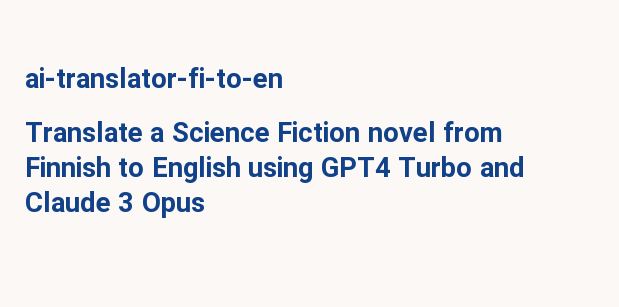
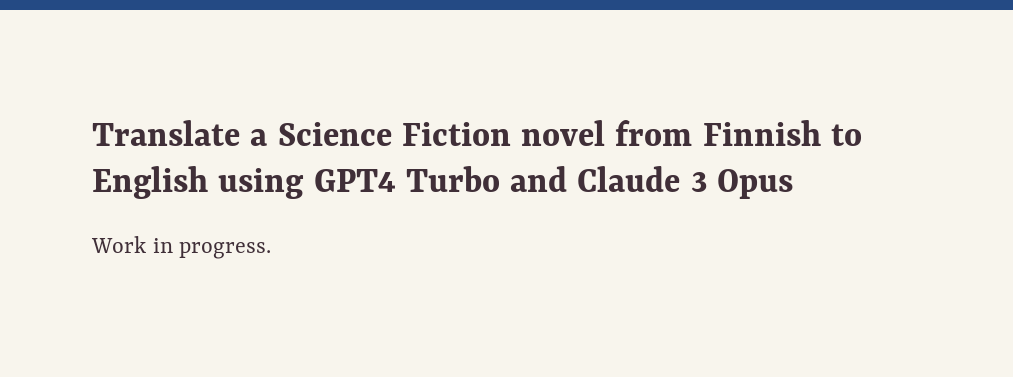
[25,67,283,88] ai-translator-fi-to-en // -> (92, 133) none
(205, 205) none -> [91,236,272,259] // Work in progress.

